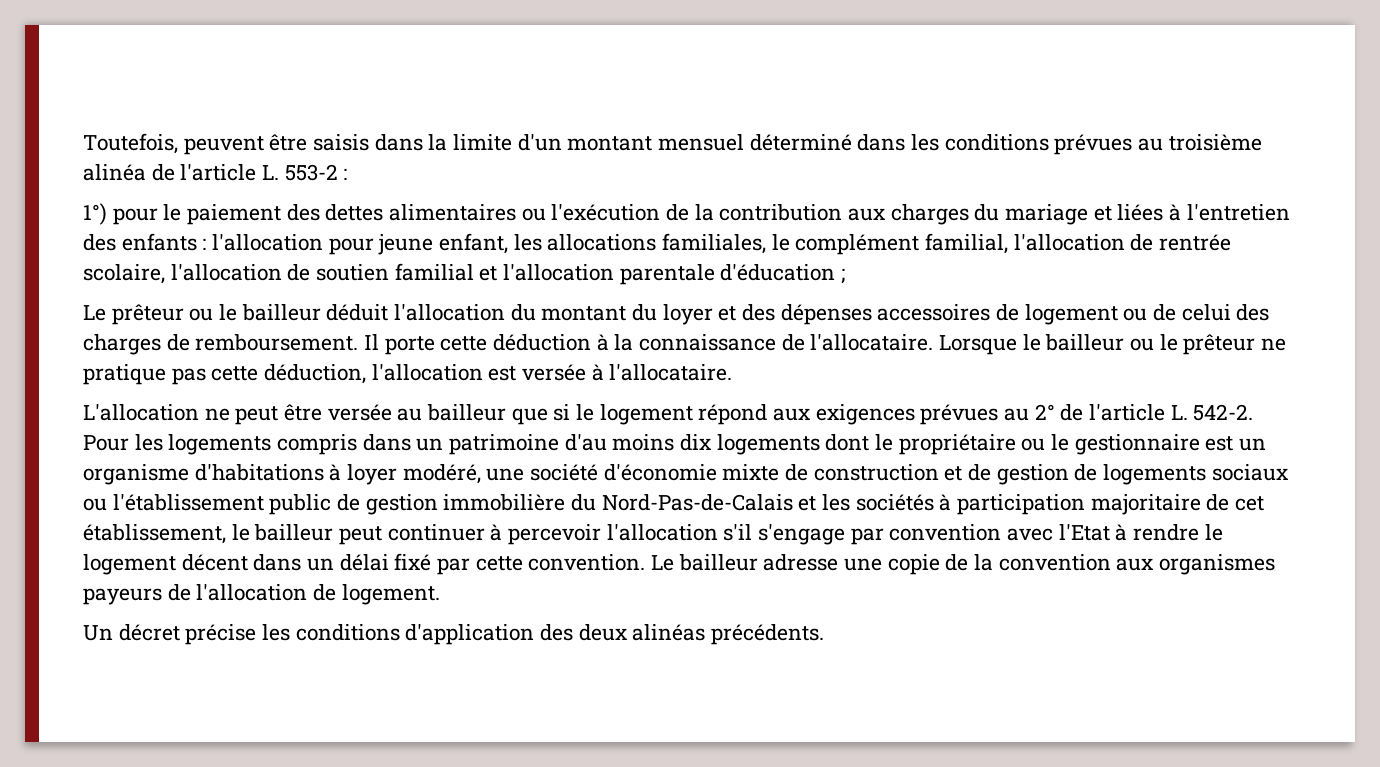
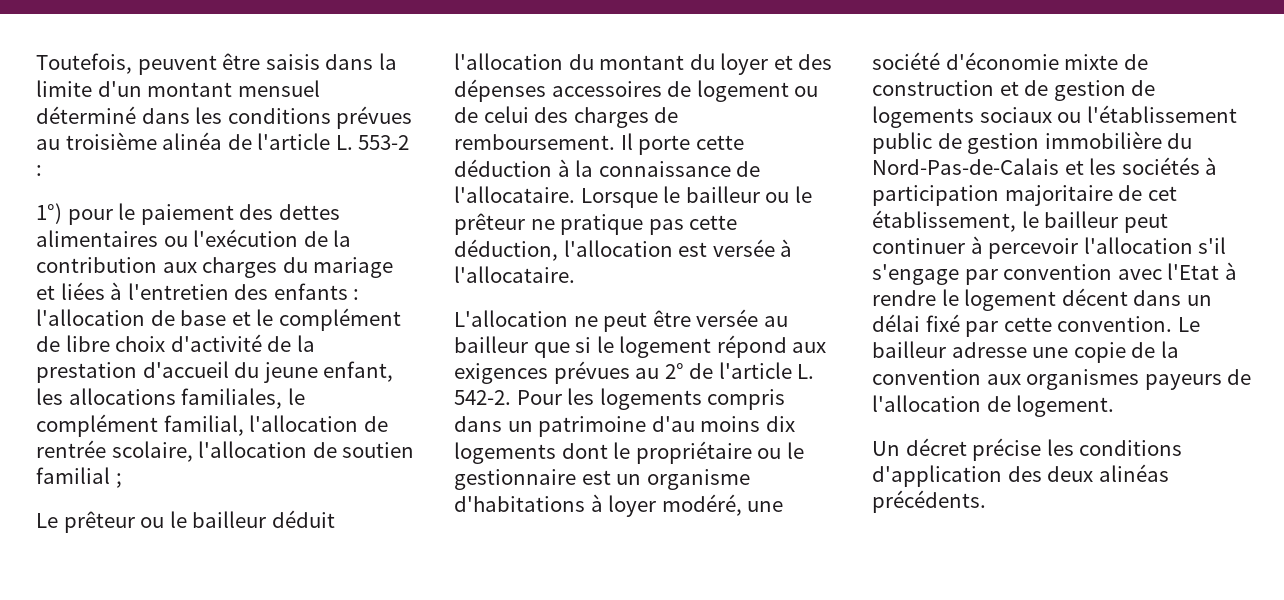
[328,238,374,255] pour -> [150,308,401,331] [36,334,315,352] [36,361,260,383] de base et le complément de libre choix d'activité de la prestation d'accueil du
[479,264,836,285] et l'allocation parentale d'éducation -> (110, 475) none

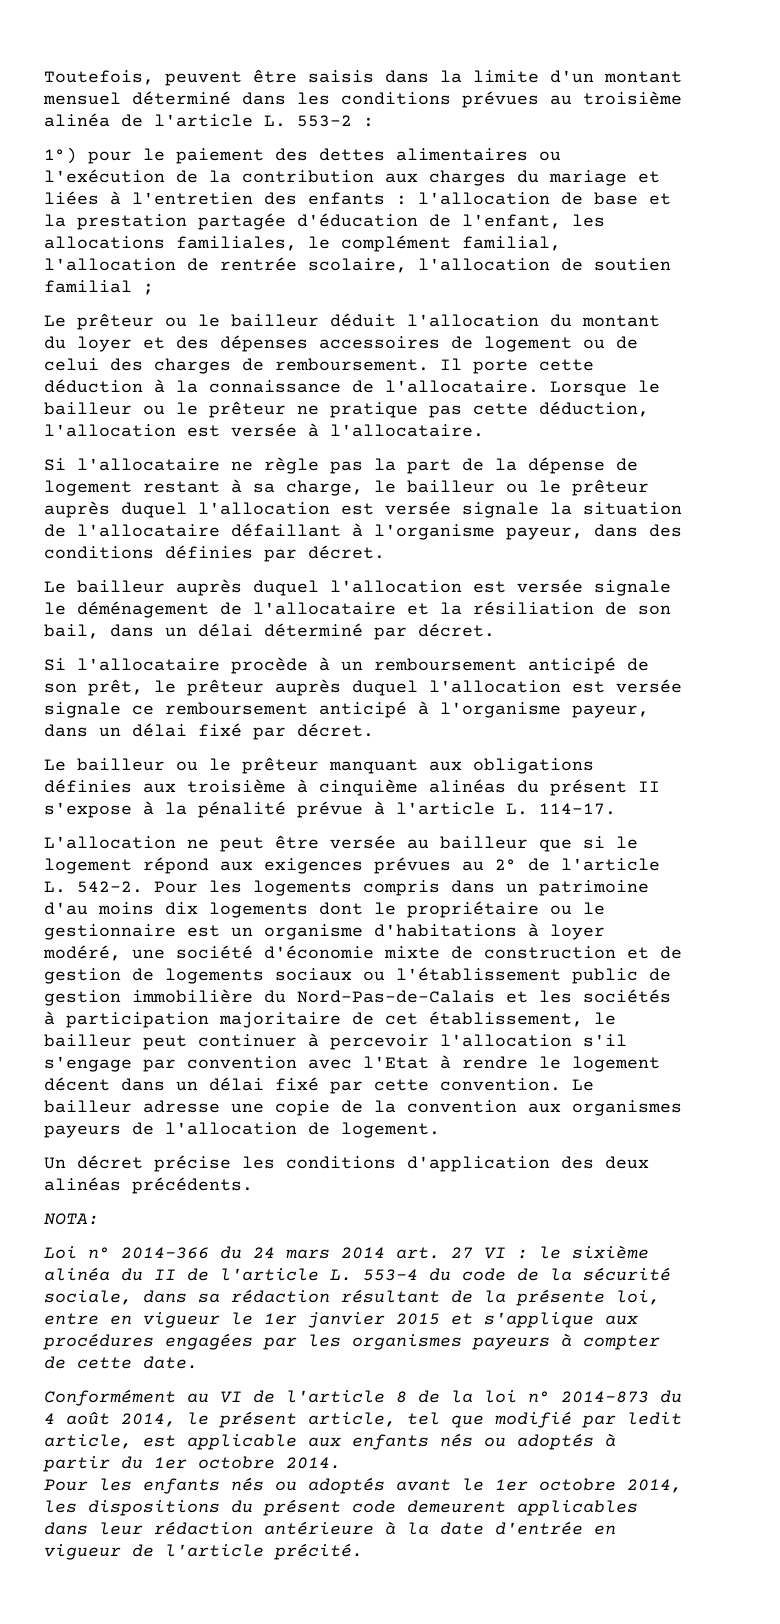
[256,308,401,331] [36,334,315,352] [36,361,394,383] le complément de libre choix d'activité de la prestation d'accueil du jeune enfant, -> [44,213,561,230] la prestation partagée d'éducation de l'enfant,
(575, 274) none -> [44,457,638,474] [44,479,649,496] [44,501,682,518] [44,523,682,540] [44,545,385,562] [44,579,671,596] [44,601,671,618] [44,623,495,640] [44,657,649,674] [44,679,682,696] [44,701,649,718] [44,723,374,740] [44,757,594,774] [44,779,660,796] [44,801,616,818] // Si l'allocataire ne règle pas la part de la dépense de logement restant à sa charge, le bailleur ou le prêteur auprès duquel l'allocation est versée signale la situation de l'allocataire défaillant à l'organisme payeur, dans des conditions définies par décret. // Le bailleur auprès duquel l'allocation est versée signale le déménagement de l'allocataire et la résiliation de son bail, dans un délai déterminé par décret. // Si l'allocataire procède à un remboursement anticipé de son prêt, le prêteur auprès duquel l'allocation est versée signale ce remboursement anticipé à l'organisme payeur, dans un délai fixé par décret. // Le bailleur ou le prêteur manquant aux obligations définies aux troisième à cinquième alinéas du présent II s'expose à la pénalité prévue à l'article L. 114-17.
(986, 501) none -> [44,1213,99,1225] [44,1245,649,1259] [44,1267,671,1281] [44,1289,660,1306] [44,1312,638,1328] [43,1333,660,1350] [44,1356,198,1369] [44,1389,682,1406] [44,1411,682,1428] [44,1433,616,1450] [43,1456,341,1472] [44,1477,682,1494] [44,1499,638,1516] [44,1521,616,1535] [44,1543,363,1560] // NOTA: // Loi n° 2014-366 du 24 mars 2014 art. 27 VI : le sixième alinéa du II de l'article L. 553-4 du code de la sécurité sociale, dans sa rédaction résultant de la présente loi, entre en vigueur le 1er janvier 2015 et s'applique aux procédures engagées par les organismes payeurs à compter de cette date. // Conformément au VI de l'article 8 de la loi n° 2014-873 du 4 août 2014, le présent article, tel que modifié par ledit article, est applicable aux enfants nés ou adoptés à partir du 1er octobre 2014. // Pour les enfants nés ou adoptés avant le 1er octobre 2014, les dispositions du présent code demeurent applicables dans leur rédaction antérieure à la date d'entrée en vigueur de l'article précité.

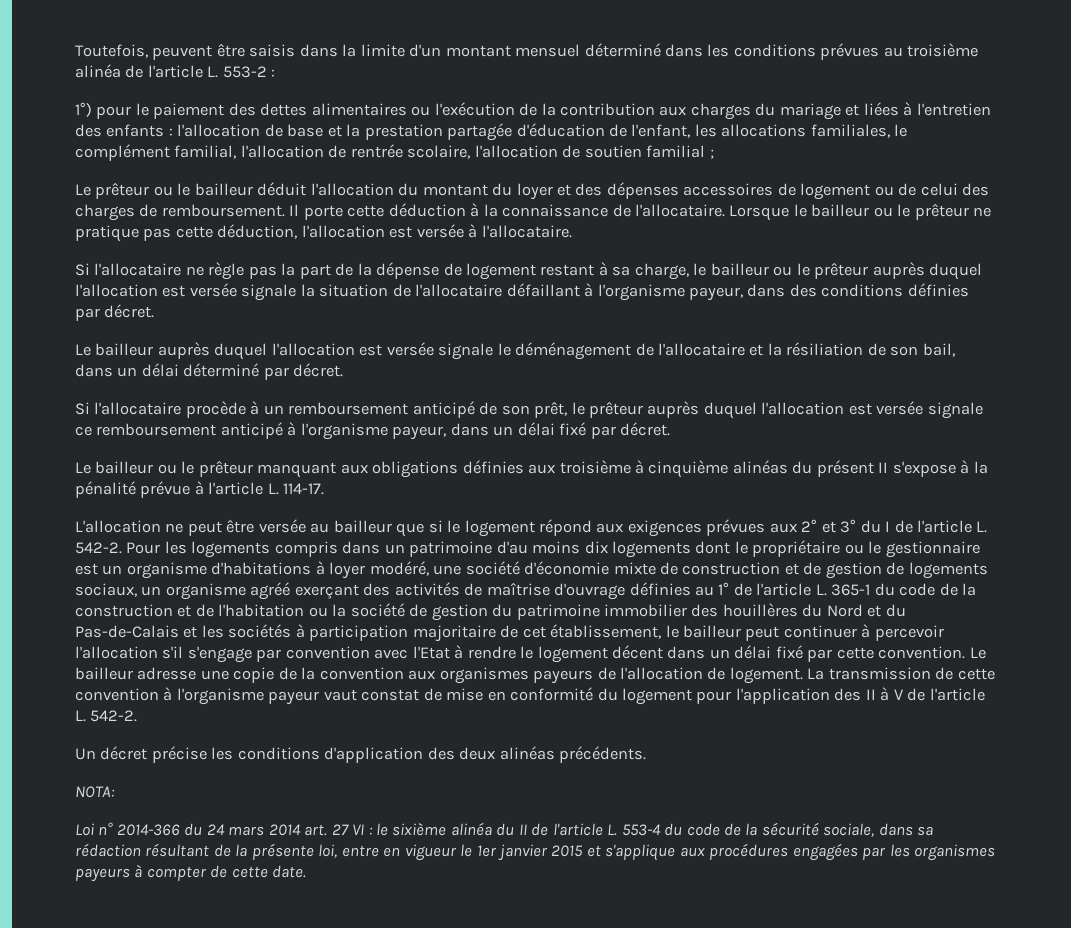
[462,859,517,871] au 2° -> [769,519,891,533] aux 2° et 3° du I
[275,967,671,984] [44,989,495,1006] sociaux ou l'établissement public de gestion immobilière du Nord-Pas-de-Calais -> [75,582,977,600] [75,603,906,621] [75,625,179,638] sociaux, un organisme agréé exerçant des activités de maîtrise d'ouvrage définies au 1° de l'article L. 365-1 du code de la construction et de l'habitation ou la société de gestion du patrimoine immobilier des houillères du Nord et du Pas-de-Calais
(440, 1130) none -> [807,667,995,680] [75,687,985,705] [75,710,138,722] La transmission de cette convention à l'organisme payeur vaut constat de mise en conformité du logement pour l'application des II à V de l'article L. 542-2.
[44,1389,682,1406] [44,1411,682,1428] [44,1433,616,1450] [43,1456,341,1472] [44,1477,682,1494] [44,1499,638,1516] [44,1521,616,1535] [44,1543,363,1560] // Conformément au VI de l'article 8 de la loi n° 2014-873 du 4 août 2014, le présent article, tel que modifié par ledit article, est applicable aux enfants nés ou adoptés à partir du 1er octobre 2014. // Pour les enfants nés ou adoptés avant le 1er octobre 2014, les dispositions du présent code demeurent applicables dans leur rédaction antérieure à la date d'entrée en vigueur de l'article précité. -> (307, 871) none

